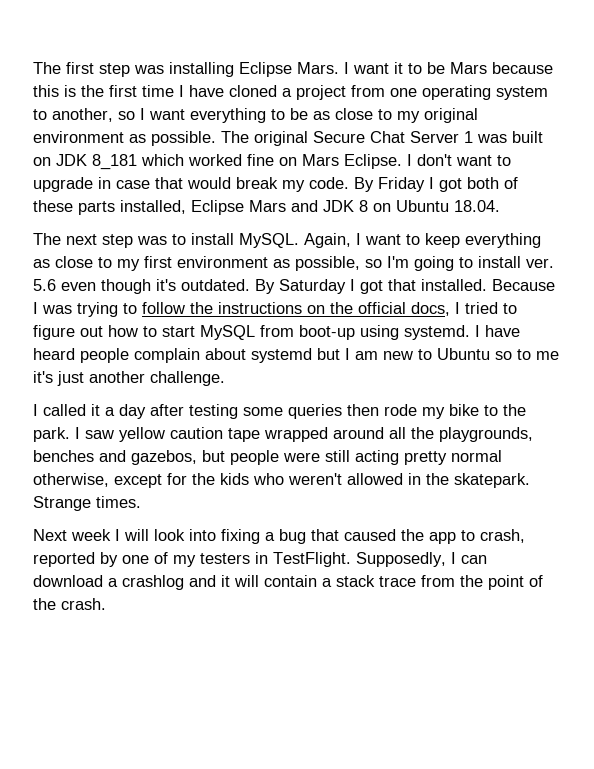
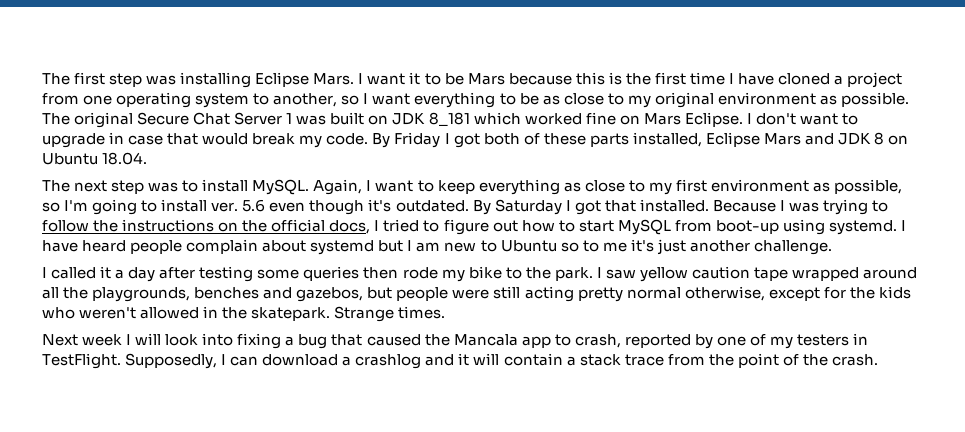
(424, 535) none -> [453,334,518,346] Mancala

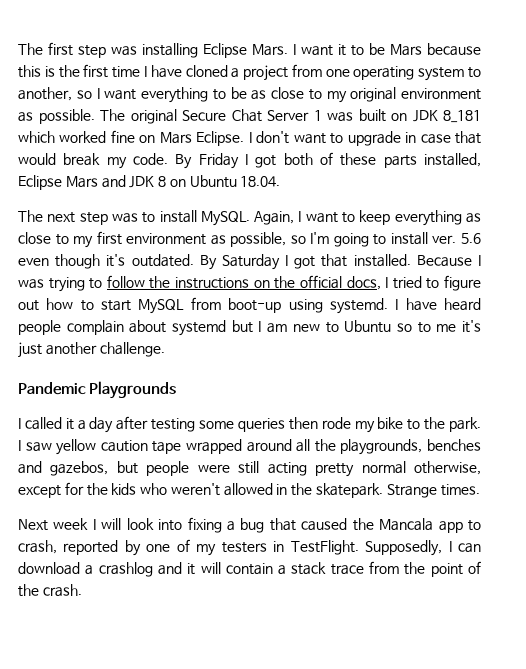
(832, 247) none -> [18,381,176,399] // Pandemic Playgrounds

